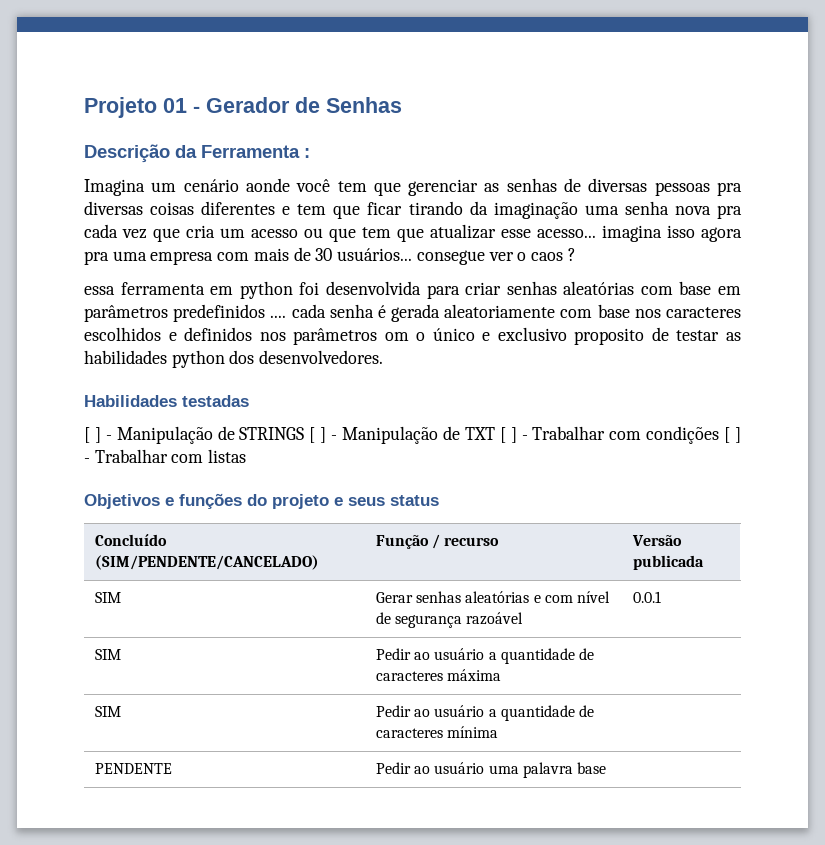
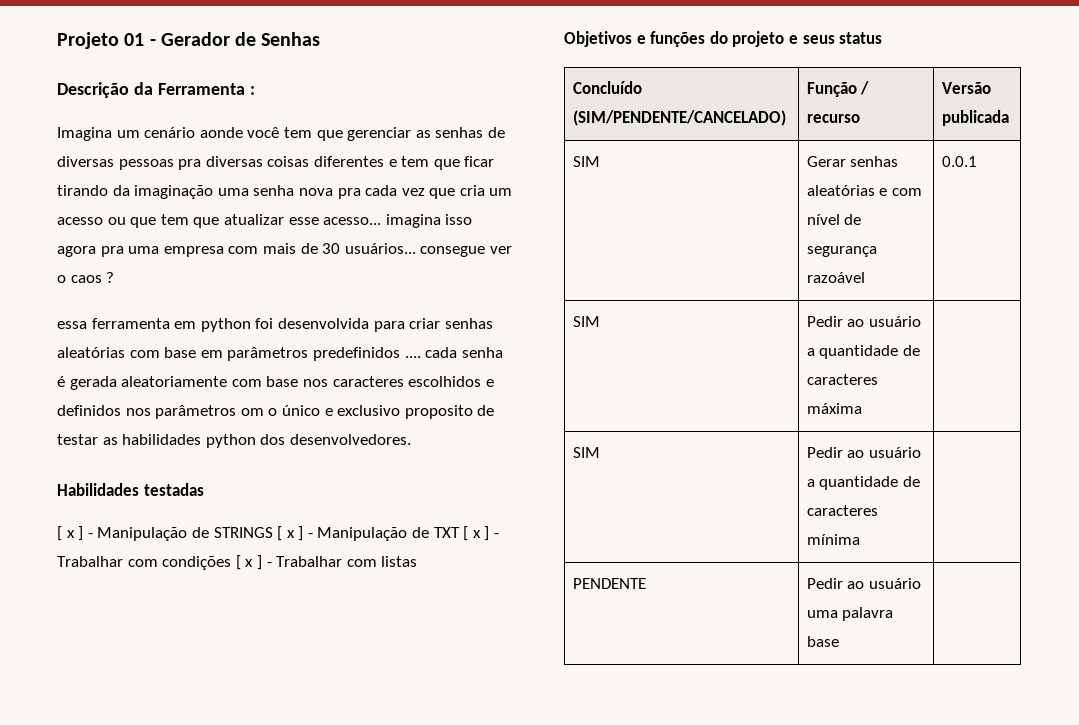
(90, 435) none -> [66,530,75,538] x
(316, 435) none -> [286,530,295,538] x
(506, 435) none -> [472,530,481,538] x
(731, 435) none -> [245,559,254,567] x

